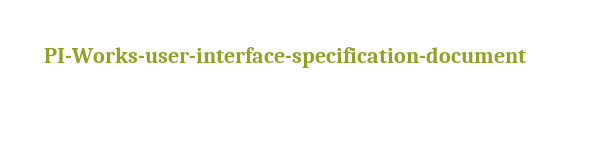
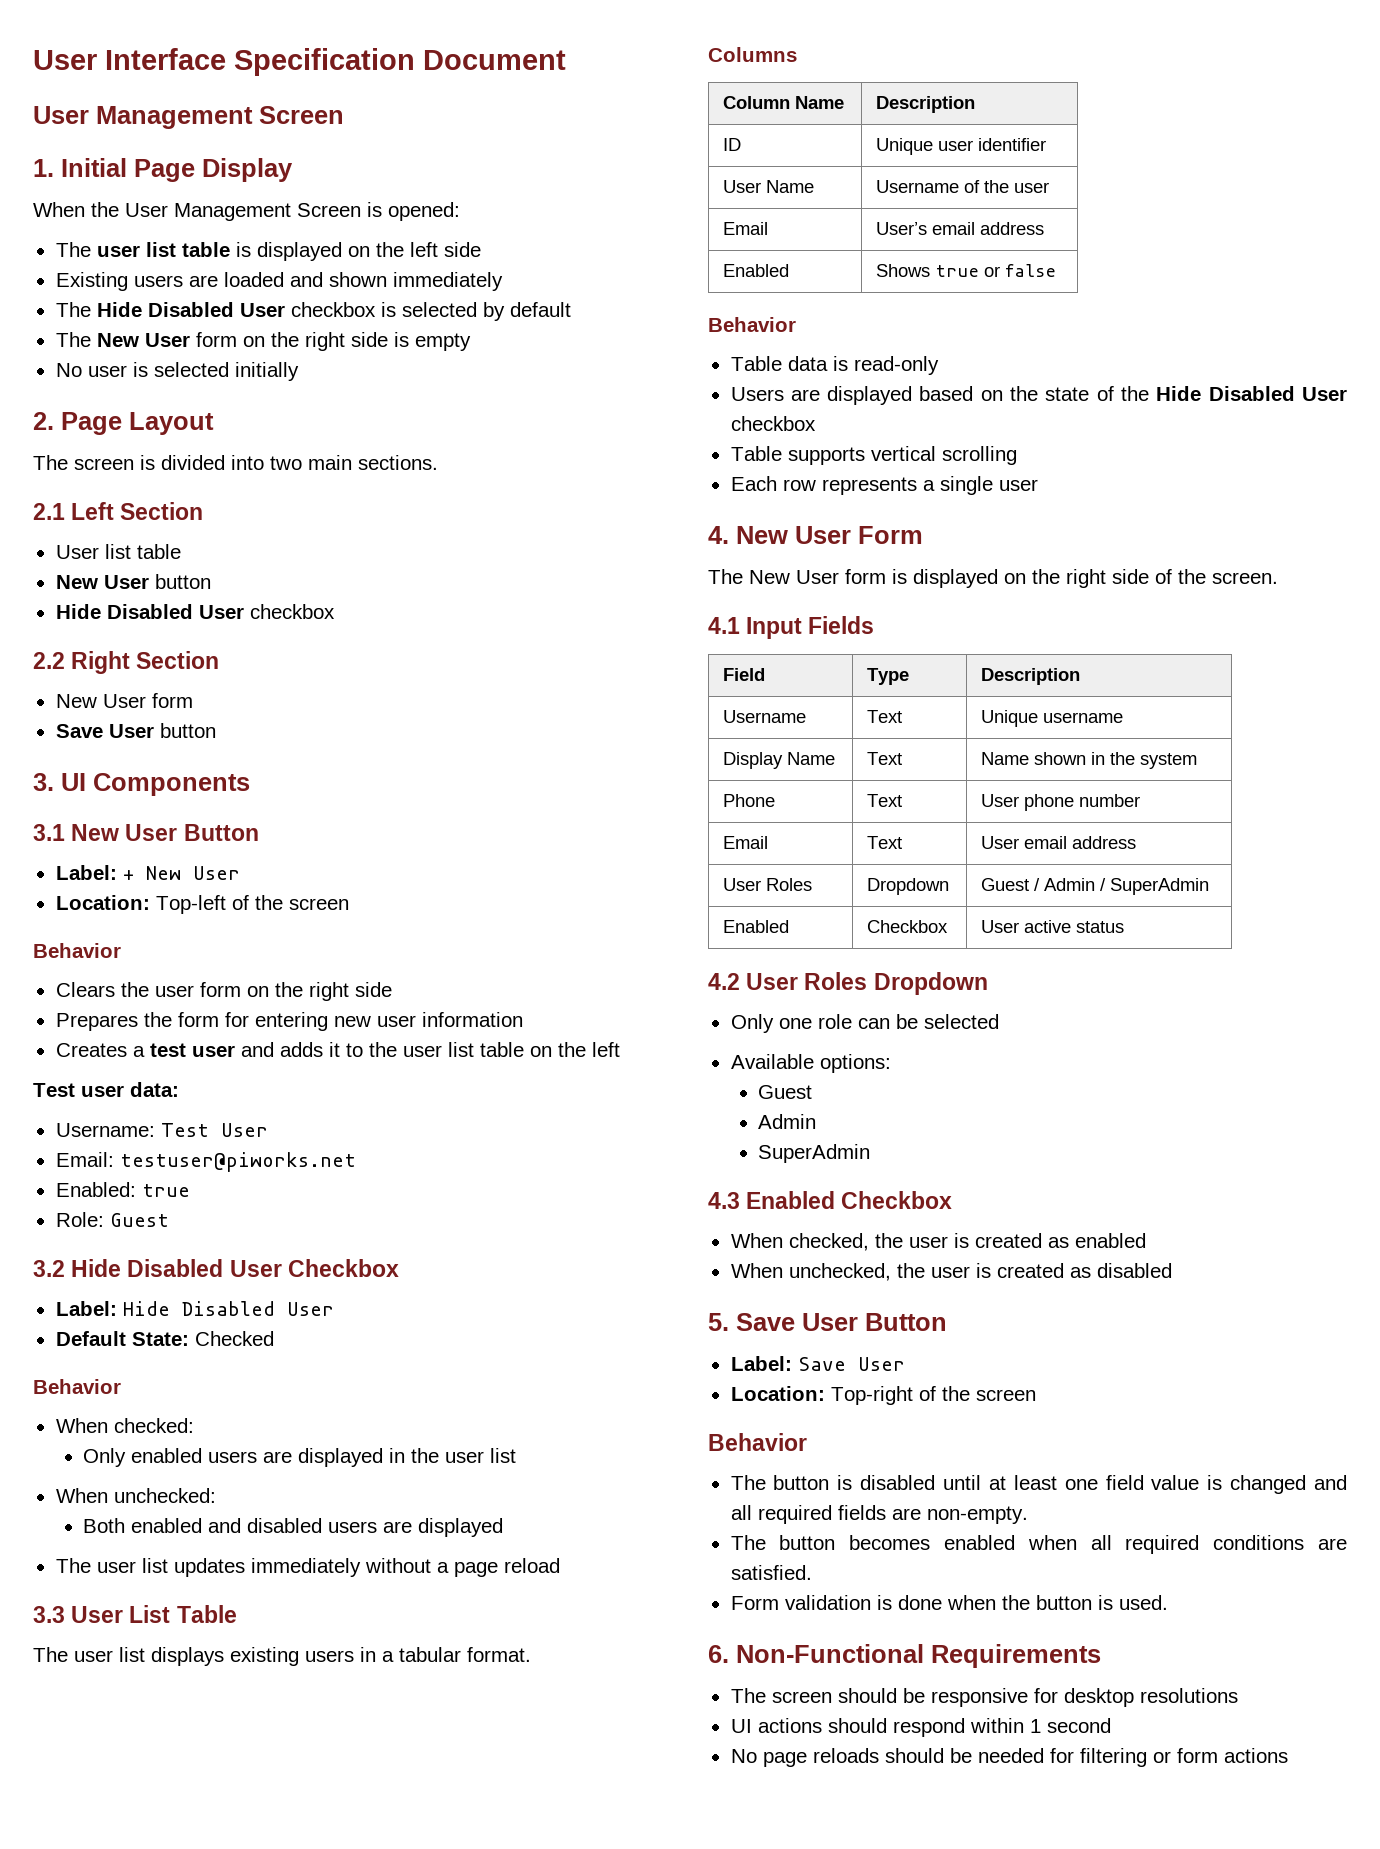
[44,47,526,68] PI-Works-user-interface-specification-document -> [33,48,566,76] [33,106,344,129] [33,158,293,182] [33,202,460,221] [55,242,481,261] [55,272,503,291] [55,302,571,321] [55,332,471,351] [55,362,299,381] [33,412,214,435] [33,455,438,470] [33,502,204,520] [55,544,181,559] [55,574,211,589] [55,604,335,619] [33,651,220,674] [55,693,193,708] [55,723,216,738] [33,773,250,796] [33,824,259,841] [55,865,240,880] [55,895,349,914] [33,943,121,958] [55,982,392,1001] [55,1012,523,1031] [55,1042,620,1057] [33,1082,179,1097] [55,1123,268,1137] [55,1152,356,1172] [55,1182,190,1197] [55,1212,169,1227] [33,1259,399,1277] [55,1301,334,1316] [55,1331,274,1346] [33,1379,121,1394] [55,1418,194,1433] [83,1448,517,1467] [55,1488,216,1503] [83,1518,504,1537] [55,1558,560,1577] [33,1605,237,1623] [33,1647,531,1666] [708,47,797,62] [723,96,845,109] [876,96,976,113] [723,138,742,151] [876,138,1047,155] [723,180,815,193] [876,180,1050,193] [723,222,769,235] [876,222,1045,235] [723,264,790,277] [876,264,1057,277] [708,317,796,332] [730,356,939,375] [730,386,1347,405] [730,416,816,431] [730,446,1017,465] [730,476,1038,495] [708,526,923,544] [708,569,1278,588] [708,616,875,639] [723,668,766,681] [867,668,910,685] [981,668,1081,685] [723,710,807,723] [867,710,903,723] [981,710,1124,727] [723,752,836,769] [867,752,903,765] [981,752,1198,769] [723,794,776,807] [867,794,903,807] [981,794,1141,811] [723,836,769,849] [867,836,903,849] [981,836,1137,849] [723,878,813,891] [867,878,950,895] [981,878,1210,895] [723,920,790,933] [867,920,949,933] [981,920,1125,933] [708,972,988,995] [730,1014,999,1033] [730,1054,891,1073] [758,1085,813,1099] [758,1114,817,1129] [758,1144,871,1163] [708,1191,953,1209] [730,1233,1146,1251] [730,1263,1172,1281] [708,1313,947,1331] [730,1356,905,1371] [730,1386,1036,1405] [708,1433,807,1451] [730,1475,1348,1494] [730,1505,1028,1524] [730,1535,1347,1554] [730,1565,812,1580] [730,1595,1168,1610] [708,1644,1101,1668] [730,1688,1238,1707] [730,1718,1111,1737] [730,1748,1288,1767] User Interface Specification Document // User Management Screen // 1. Initial Page Display // When the User Management Screen is opened: // The user list table is displayed on the left side // Existing users are loaded and shown immediately // The Hide Disabled User checkbox is selected by default // The New User form on the right side is empty // No user is selected initially // 2. Page Layout // The screen is divided into two main sections. // 2.1 Left Section // User list table // New User button // Hide Disabled User checkbox // 2.2 Right Section // New User form // Save User button // 3. UI Components // 3.1 New User Button // Label: + New User // Location: Top-left of the screen // Behavior // Clears the user form on the right side // Prepares the form for entering new user information // Creates a test user and adds it to the user list table on the left // Test user data: // Username: Test User // Email: testuser@piworks.net // Enabled: true // Role: Guest // 3.2 Hide Disabled User Checkbox // Label: Hide Disabled User // Default State: Checked // Behavior // When checked: // Only enabled users are displayed in the user list // When unchecked: // Both enabled and disabled users are displayed // The user list updates immediately without a page reload // 3.3 User List Table // The user list displays existing users in a tabular format. // Columns // Column Name | Description // ID | Unique user identifier // User Name | Username of the user // Email | User’s email address // Enabled | Shows true or false // Behavior // Table data is read-only // Users are displayed based on the state of the Hide Disabled User checkbox // Table supports vertical scrolling // Each row represents a single user // 4. New User Form // The New User form is displayed on the right side of the screen. // 4.1 Input Fields // Field | Type | Description // Username | Text | Unique username // Display Name | Text | Name shown in the system // Phone | Text | User phone number // Email | Text | User email address // User Roles | Dropdown | Guest / Admin / SuperAdmin // Enabled | Checkbox | User active status // 4.2 User Roles Dropdown // Only one role can be selected // Available options: // Guest // Admin // SuperAdmin // 4.3 Enabled Checkbox // When checked, the user is created as enabled // When unchecked, the user is created as disabled // 5. Save User Button // Label: Save User // Location: Top-right of the screen // Behavior // The button is disabled until at least one field value is changed and all required fields are non-empty. // The button becomes enabled when all required conditions are satisfied. // Form validation is done when the button is used. // 6. Non-Functional Requirements // The screen should be responsive for desktop resolutions // UI actions should respond within 1 second // No page reloads should be needed for filtering or form actions

